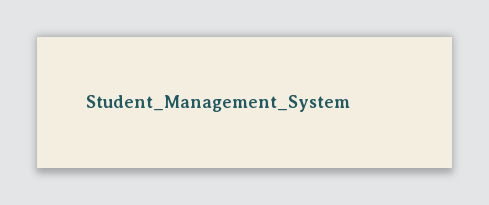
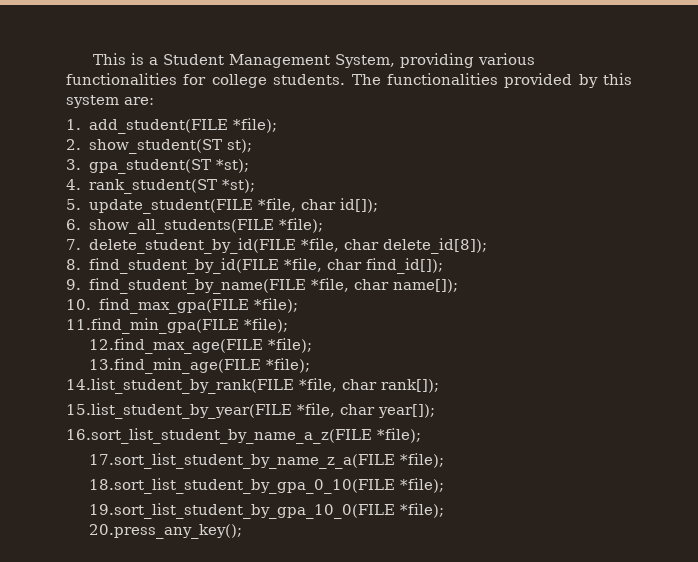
[86,95,350,112] Student_Management_System -> [92,53,535,68] [66,73,632,88] [66,95,154,108] [66,118,278,134] [66,139,253,154] [66,159,250,174] [66,179,256,194] [66,198,379,214] [66,218,324,234] [66,238,488,254] [66,258,444,274] [66,278,459,294] [66,298,298,314] [66,318,288,334] [89,338,313,354] [89,358,311,374] [66,378,439,394] [66,403,435,419] [66,428,421,444] [89,453,445,469] [89,478,445,494] [89,503,445,519] [89,524,243,539] This is a Student Management System, providing various functionalities for college students. The functionalities provided by this system are: // 1. add_student(FILE *file); // 2. show_student(ST st); // 3. gpa_student(ST *st); // 4. rank_student(ST *st); // 5. update_student(FILE *file, char id[]); // 6. show_all_students(FILE *file); // 7. delete_student_by_id(FILE *file, char delete_id[8]); // 8. find_student_by_id(FILE *file, char find_id[]); // 9. find_student_by_name(FILE *file, char name[]); // 10. find_max_gpa(FILE *file); // 11.find_min_gpa(FILE *file); // 12.find_max_age(FILE *file); // 13.find_min_age(FILE *file); // 14.list_student_by_rank(FILE *file, char rank[]); // 15.list_student_by_year(FILE *file, char year[]); // 16.sort_list_student_by_name_a_z(FILE *file); // 17.sort_list_student_by_name_z_a(FILE *file); // 18.sort_list_student_by_gpa_0_10(FILE *file); // 19.sort_list_student_by_gpa_10_0(FILE *file); // 20.press_any_key();

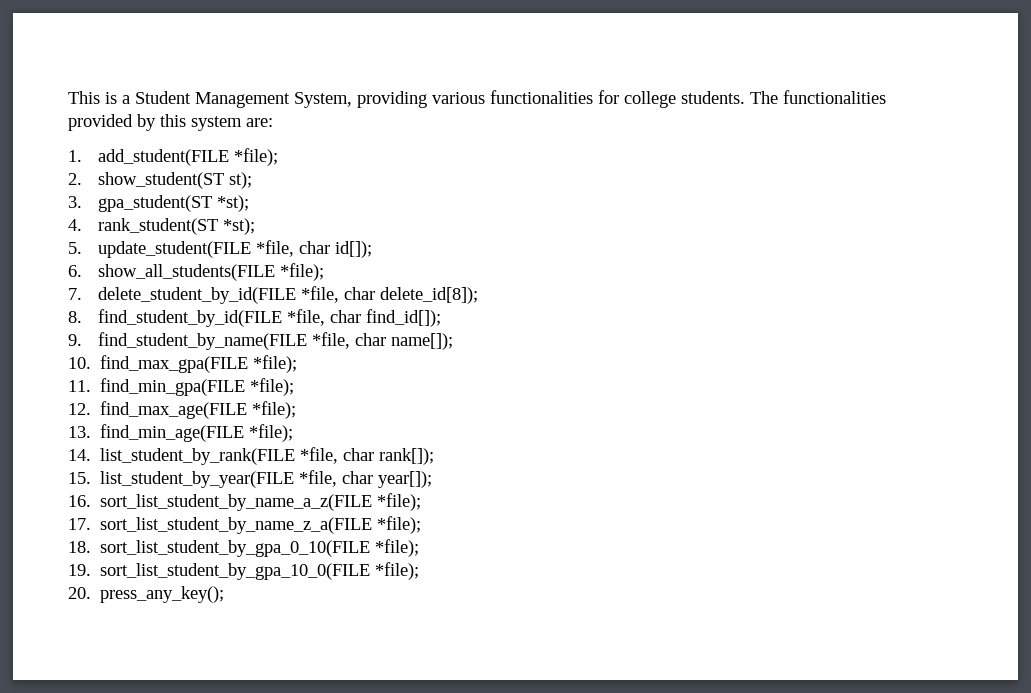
[66,318,288,334] [89,338,313,354] [89,358,311,374] [66,378,294,394] 11.find_min_gpa(FILE *file); // 12.find_max_age(FILE *file); // 13.find_min_age(FILE *file); // 14.list_student_by_rank(FILE -> [68,378,295,396] [68,401,297,419] [68,424,294,442] [68,448,296,465] 11. find_min_gpa(FILE *file); // 12. find_max_age(FILE *file); // 13. find_min_age(FILE *file); // 14. list_student_by_rank(FILE
[66,403,292,419] 15.list_student_by_year(FILE -> [68,471,295,488] 15. list_student_by_year(FILE
[66,428,421,444] [89,453,445,469] [89,478,445,494] [89,503,445,519] [89,524,243,539] 16.sort_list_student_by_name_a_z(FILE *file); // 17.sort_list_student_by_name_z_a(FILE *file); // 18.sort_list_student_by_gpa_0_10(FILE *file); // 19.sort_list_student_by_gpa_10_0(FILE *file); // 20.press_any_key(); -> [68,493,422,511] [68,516,422,534] [68,539,420,557] [68,562,420,580] [68,586,225,603] 16. sort_list_student_by_name_a_z(FILE *file); // 17. sort_list_student_by_name_z_a(FILE *file); // 18. sort_list_student_by_gpa_0_10(FILE *file); // 19. sort_list_student_by_gpa_10_0(FILE *file); // 20. press_any_key();

